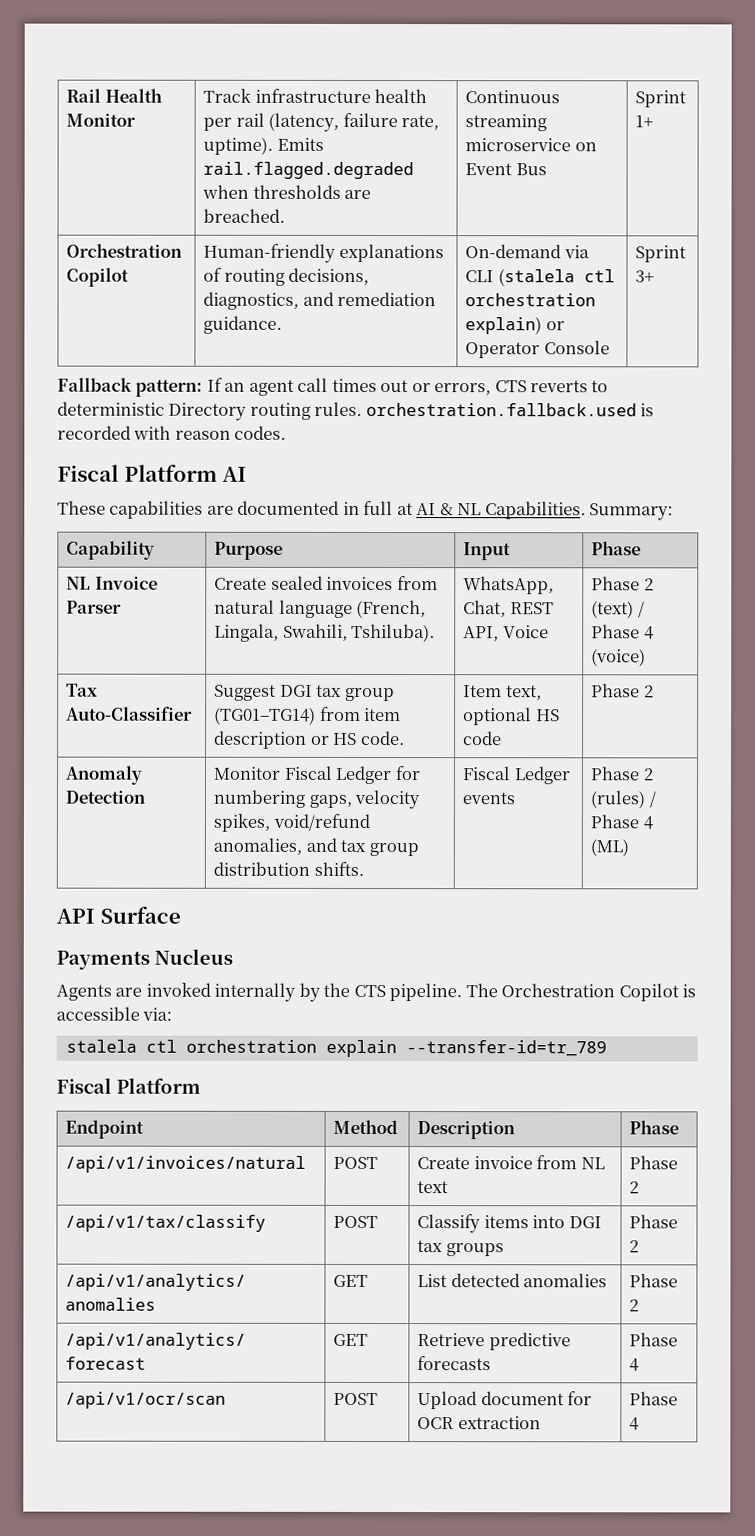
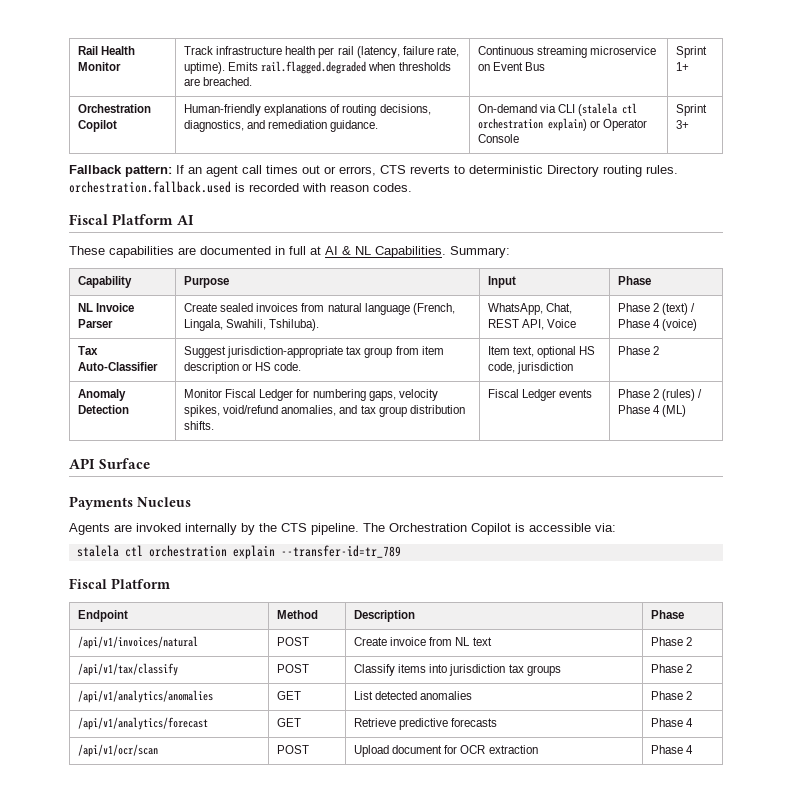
[279,684,395,702] [214,706,317,725] DGI tax group (TG01–TG14) -> [227,346,393,358] jurisdiction-appropriate tax group
[463,731,503,746] code -> [488,362,574,374] code, jurisdiction
[568,1216,602,1229] DGI -> [449,664,506,676] jurisdiction

